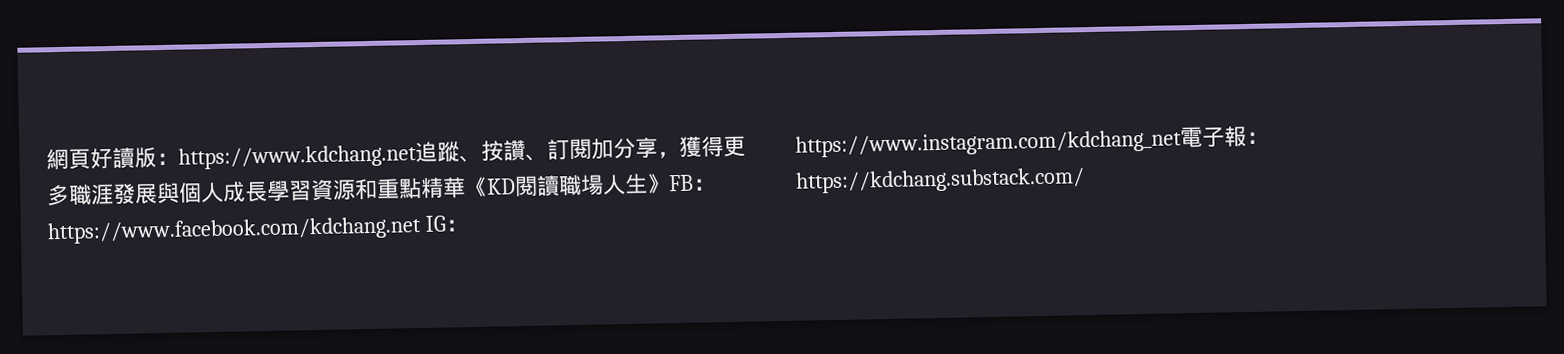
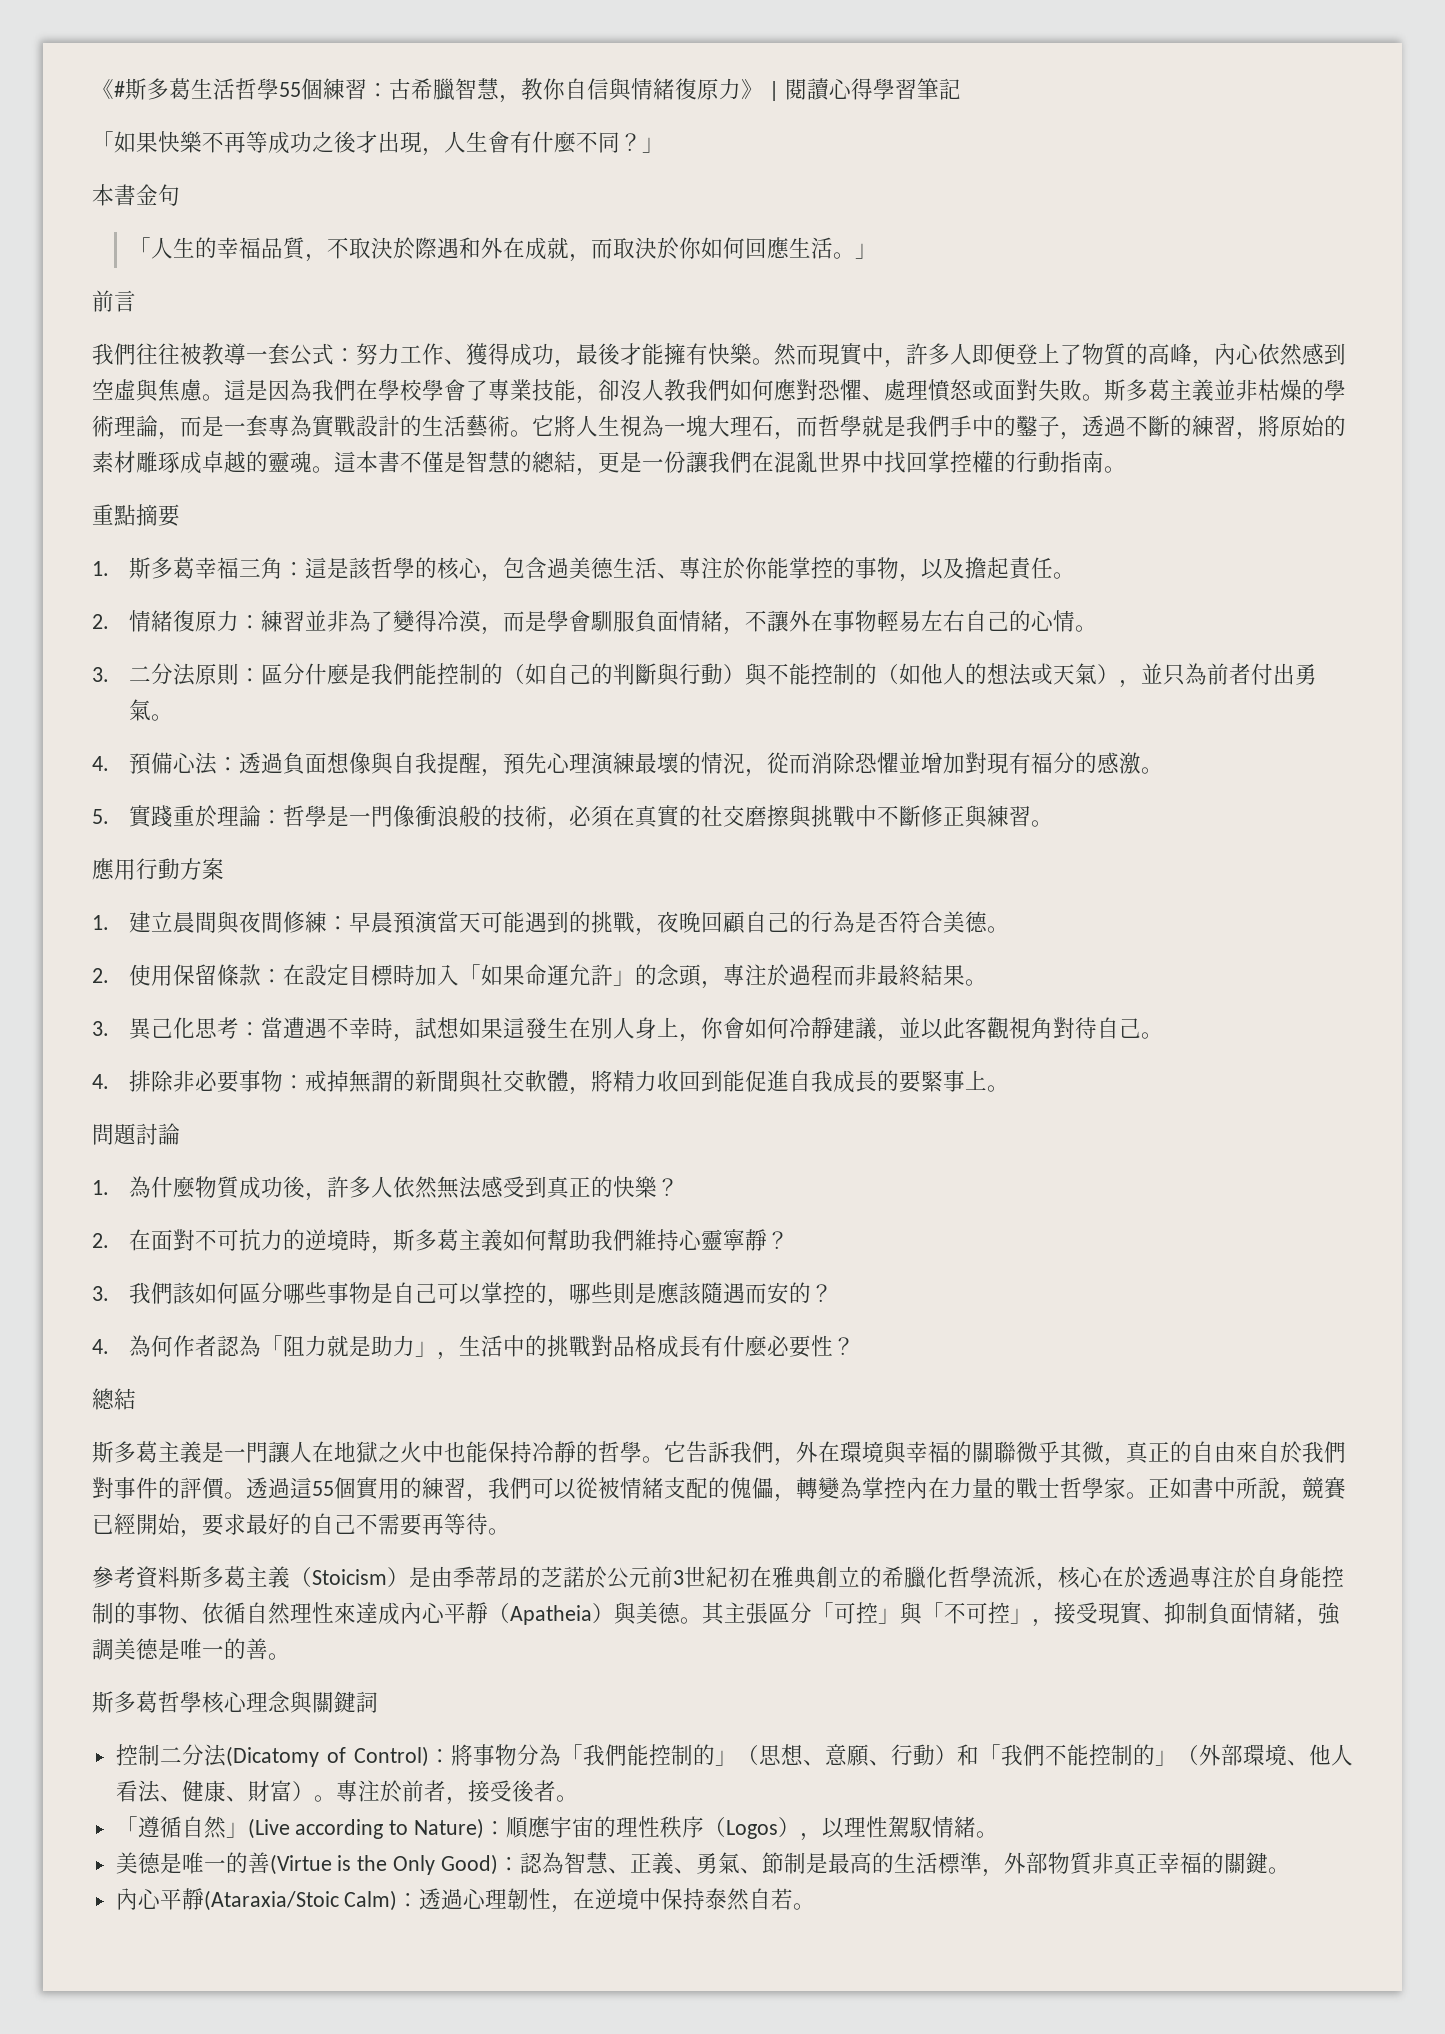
[46,135,746,171] [47,173,716,207] [47,215,468,245] [795,125,1269,158] [795,167,1085,194] 網頁好讀版：https://www.kdchang.net追蹤、按讚、訂閱加分享，獲得更多職涯發展與個人成長學習資源和重點精華《KD閱讀職場人生》FB：https://www.facebook.com/kdchang.net IG：https://www.instagram.com/kdchang_net電子報：https://kdchang.substack.com/ -> [92,78,961,103] [92,131,664,156] [92,184,180,206] [128,237,877,262] [92,290,136,312] [92,343,1346,368] [92,379,1346,404] [92,415,1346,440] [92,451,1126,476] [92,504,180,527] [92,557,1075,582] [92,610,1097,635] [92,663,1317,688] [128,699,173,721] [92,752,1163,777] [92,805,1053,830] [92,858,224,880] [92,911,1009,936] [92,964,987,989] [92,1017,1163,1042] [92,1070,1009,1095] [92,1123,180,1145] [92,1176,679,1201] [92,1229,789,1254] [92,1282,833,1307] [92,1335,855,1360] [92,1388,136,1410] [92,1441,1346,1466] [92,1477,1347,1502] [92,1513,510,1538] [92,1566,1344,1591] [92,1602,1340,1627] [92,1638,290,1660] [92,1691,378,1714] [115,1744,1353,1767] [115,1780,578,1805] [115,1816,999,1841] [115,1852,1290,1877] [115,1888,816,1913] 《#斯多葛生活哲學55個練習：古希臘智慧，教你自信與情緒復原力》 | 閱讀心得學習筆記 // 「如果快樂不再等成功之後才出現，人生會有什麼不同？」 // 本書金句 // 「人生的幸福品質，不取決於際遇和外在成就，而取決於你如何回應生活。」 // 前言 // 我們往往被教導一套公式：努力工作、獲得成功，最後才能擁有快樂。然而現實中，許多人即便登上了物質的高峰，內心依然感到空虛與焦慮。這是因為我們在學校學會了專業技能，卻沒人教我們如何應對恐懼、處理憤怒或面對失敗。斯多葛主義並非枯燥的學術理論，而是一套專為實戰設計的生活藝術。它將人生視為一塊大理石，而哲學就是我們手中的鑿子，透過不斷的練習，將原始的素材雕琢成卓越的靈魂。這本書不僅是智慧的總結，更是一份讓我們在混亂世界中找回掌控權的行動指南。 // 重點摘要 // 1.斯多葛幸福三角：這是該哲學的核心，包含過美德生活、專注於你能掌控的事物，以及擔起責任。 // 2.情緒復原力：練習並非為了變得冷漠，而是學會馴服負面情緒，不讓外在事物輕易左右自己的心情。 // 3.二分法原則：區分什麼是我們能控制的（如自己的判斷與行動）與不能控制的（如他人的想法或天氣），並只為前者付出勇氣。 // 4.預備心法：透過負面想像與自我提醒，預先心理演練最壞的情況，從而消除恐懼並增加對現有福分的感激。 // 5.實踐重於理論：哲學是一門像衝浪般的技術，必須在真實的社交磨擦與挑戰中不斷修正與練習。 // 應用行動方案 // 1.建立晨間與夜間修練：早晨預演當天可能遇到的挑戰，夜晚回顧自己的行為是否符合美德。 // 2.使用保留條款：在設定目標時加入「如果命運允許」的念頭，專注於過程而非最終結果。 // 3.異己化思考：當遭遇不幸時，試想如果這發生在別人身上，你會如何冷靜建議，並以此客觀視角對待自己。 // 4.排除非必要事物：戒掉無謂的新聞與社交軟體，將精力收回到能促進自我成長的要緊事上。 // 問題討論 // 1.為什麼物質成功後，許多人依然無法感受到真正的快樂？ // 2.在面對不可抗力的逆境時，斯多葛主義如何幫助我們維持心靈寧靜？ // 3.我們該如何區分哪些事物是自己可以掌控的，哪些則是應該隨遇而安的？ // 4.為何作者認為「阻力就是助力」，生活中的挑戰對品格成長有什麼必要性？ // 總結 // 斯多葛主義是一門讓人在地獄之火中也能保持冷靜的哲學。它告訴我們，外在環境與幸福的關聯微乎其微，真正的自由來自於我們對事件的評價。透過這55個實用的練習，我們可以從被情緒支配的傀儡，轉變為掌控內在力量的戰士哲學家。正如書中所說，競賽已經開始，要求最好的自己不需要再等待。 // 參考資料斯多葛主義（Stoicism）是由季蒂昂的芝諾於公元前3世紀初在雅典創立的希臘化哲學流派，核心在於透過專注於自身能控制的事物、依循自然理性來達成內心平靜（Apatheia）與美德。其主張區分「可控」與「不可控」，接受現實、抑制負面情緒，強調美德是唯一的善。 // 斯多葛哲學核心理念與關鍵詞 // 控制二分法(Dicatomy of Control)：將事物分為「我們能控制的」（思想、意願、行動）和「我們不能控制的」（外部環境、他人看法、健康、財富）。專注於前者，接受後者。 // 「遵循自然」(Live according to Nature)：順應宇宙的理性秩序（Logos），以理性駕馭情緒。 // 美德是唯一的善(Virtue is the Only Good)：認為智慧、正義、勇氣、節制是最高的生活標準，外部物質非真正幸福的關鍵。 // 內心平靜(Ataraxia/Stoic Calm)：透過心理韌性，在逆境中保持泰然自若。

